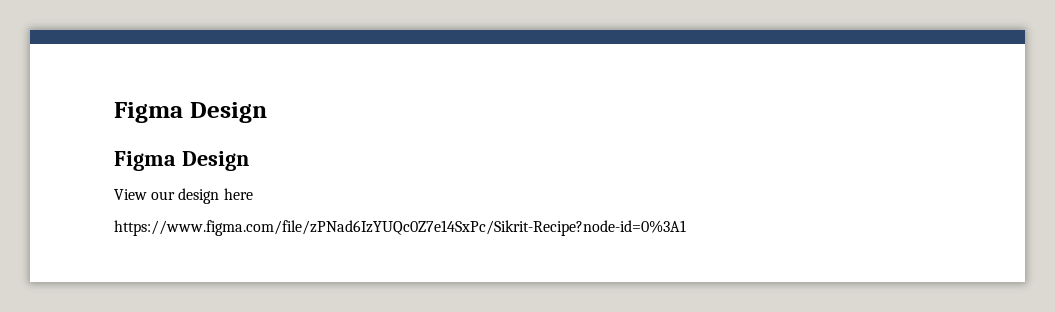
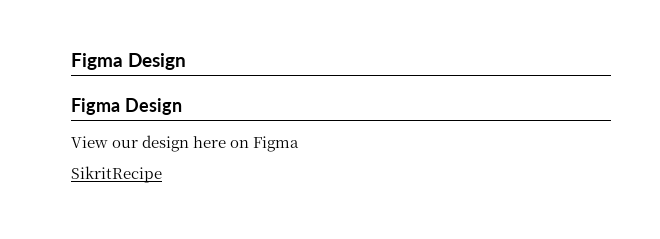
[114,220,686,236] // https://www.figma.com/file/zPNad6IzYUQc0Z7e14SxPc/Sikrit-Recipe?node-id=0%3A1 -> [230,136,300,152] [71,166,162,183] on Figma // SikritRecipe

